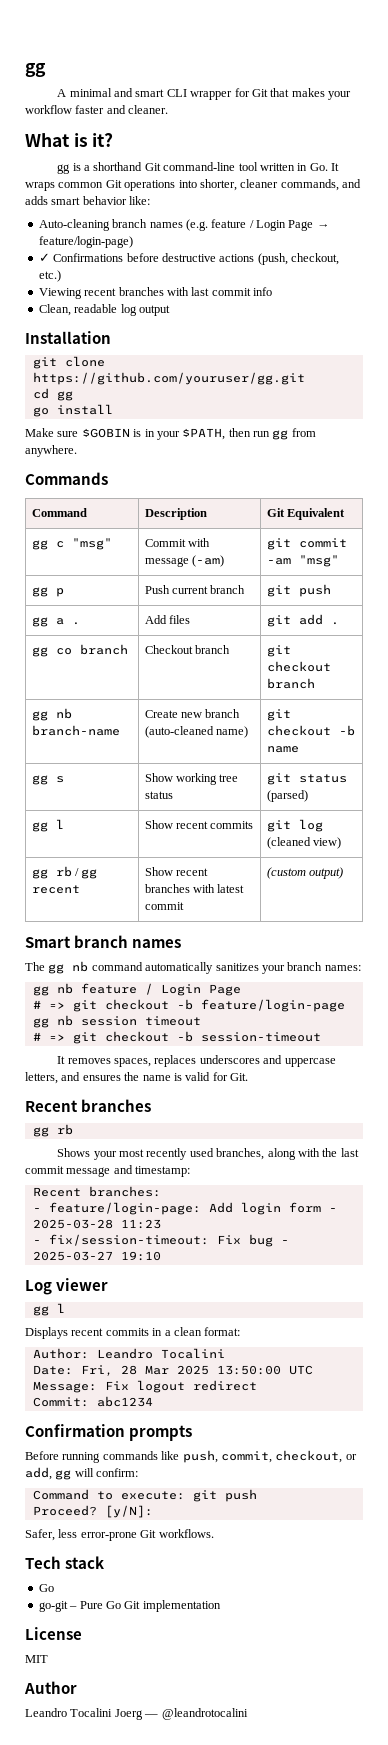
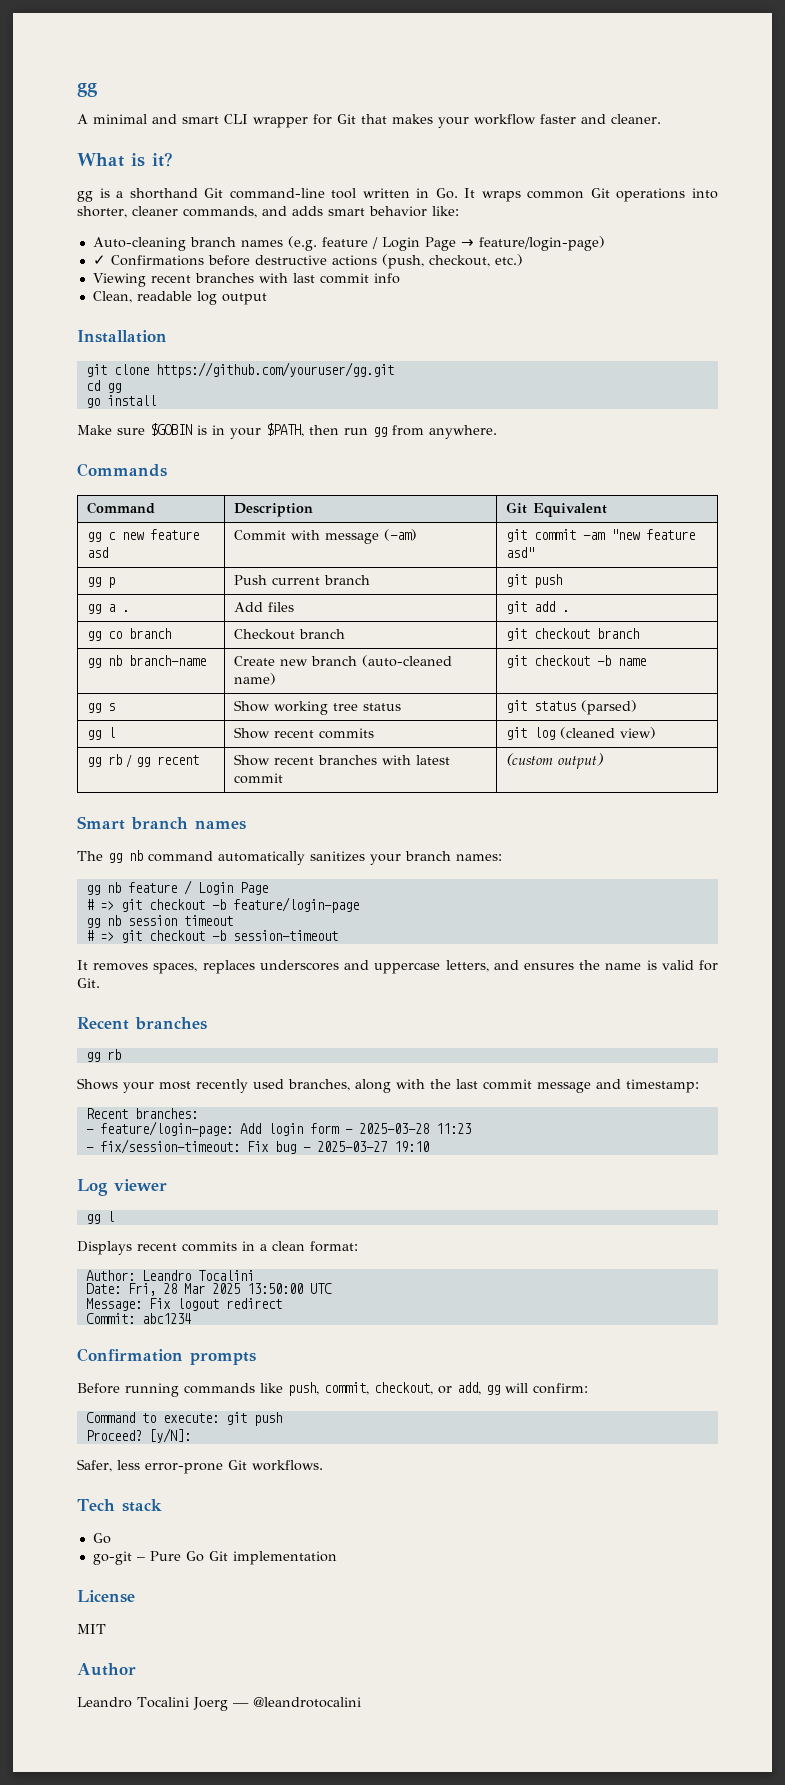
[71,538,112,550] "msg" -> [122,529,200,540] [87,547,109,558] new feature asd
[298,555,339,567] "msg" -> [611,529,696,540] [506,547,535,558] "new feature asd"

